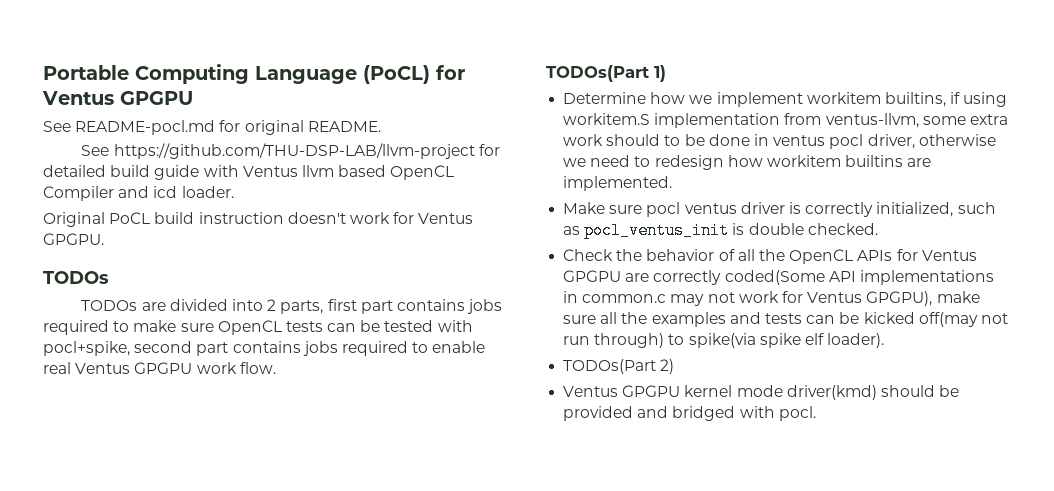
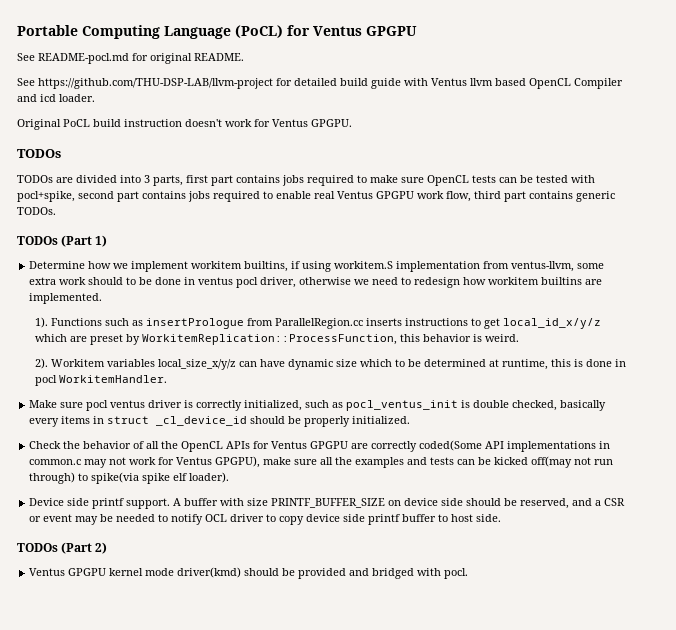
[267,299,277,311] 2 -> [144,175,150,183] 3
[239,362,276,374] [546,65,649,82] flow. // TODOs(Part -> [446,191,615,202] [17,207,56,215] [17,235,93,247] flow, third part contains generic TODOs. // TODOs (Part
(673, 183) none -> [35,317,602,329] [35,334,520,345] [35,358,627,370] [35,375,168,386] // 1). Functions such as insertPrologue from ParallelRegion.cc inserts instructions to get local_id_x/y/z which are preset by WorkitemReplication::ProcessFunction, this behavior is weird. // 2). Workitem variables local_size_x/y/z can have dynamic size which to be determined at runtime, this is done in pocl WorkitemHandler.
[807,223,878,235] checked. -> [512,400,607,411] [29,416,411,427] checked, basically every items in struct _cl_device_id should be properly initialized.
[563,359,657,374] TODOs(Part -> [29,498,626,509] [29,514,502,525] [17,542,93,554] Device side printf support. A buffer with size PRINTF_BUFFER_SIZE on device side should be reserved, and a CSR or event may be needed to notify OCL driver to copy device side printf buffer to host side. // TODOs (Part

